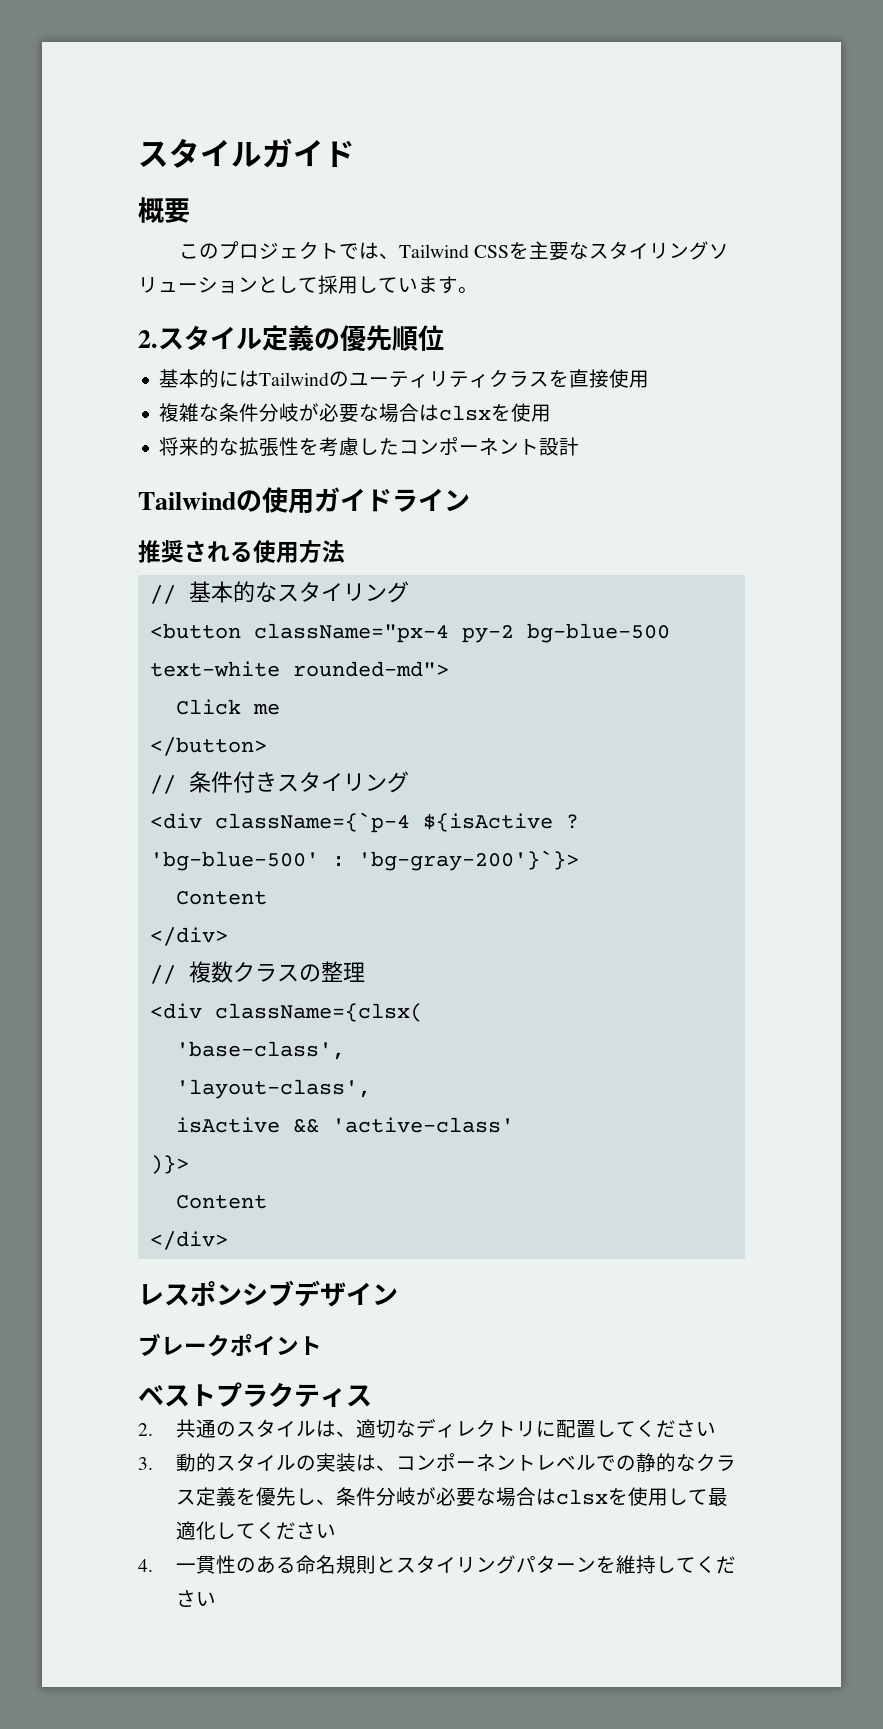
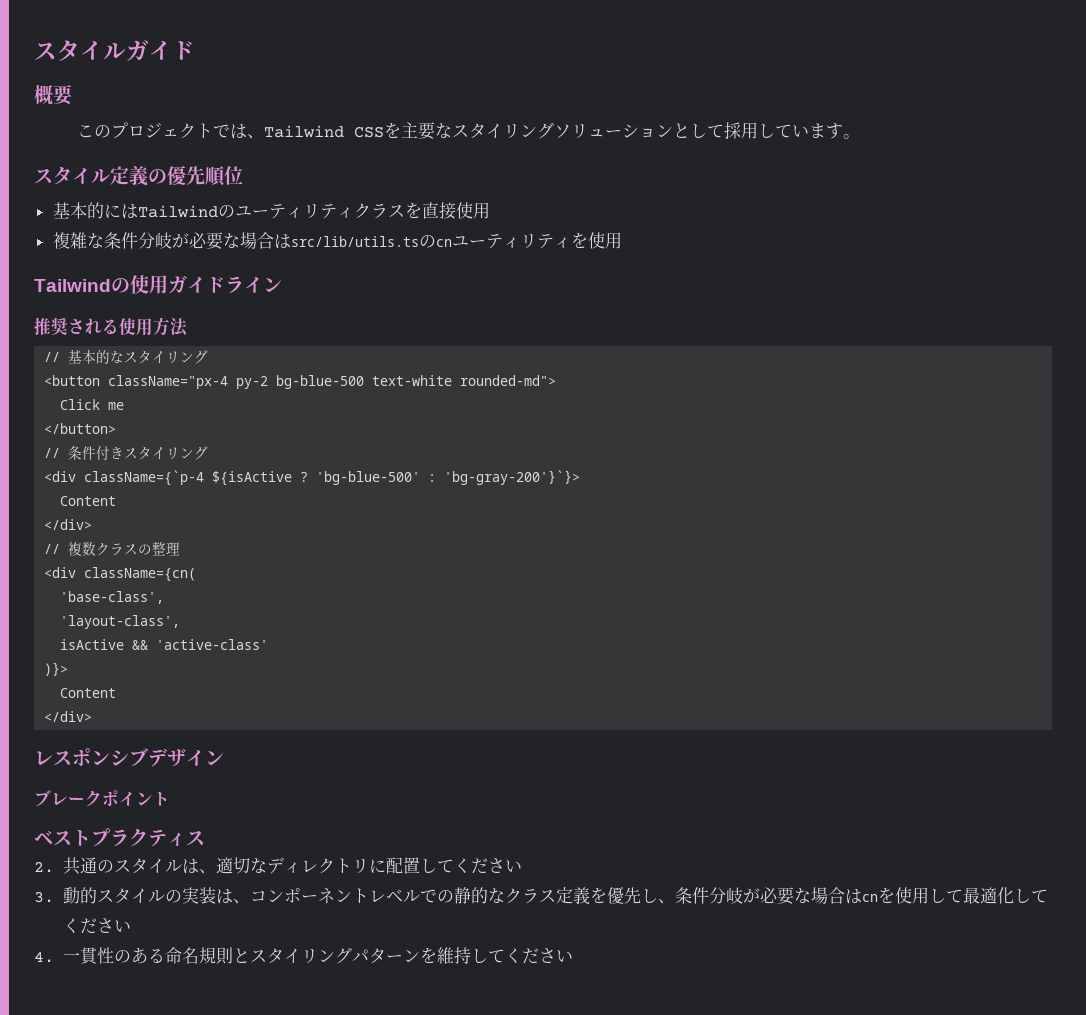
[138,330,158,348] 2. -> (861, 136) none
[439,403,552,422] [159,437,580,457] clsxを使用 // 将来的な拡張性を考慮したコンポーネント設計 -> [290,232,622,249] src/lib/utils.tsのcnユーティリティを使用
[214,1003,423,1022] className={clsx( -> [84,567,197,582] className={cn(
[555,1489,608,1505] clsx -> [861,894,878,902] cn

